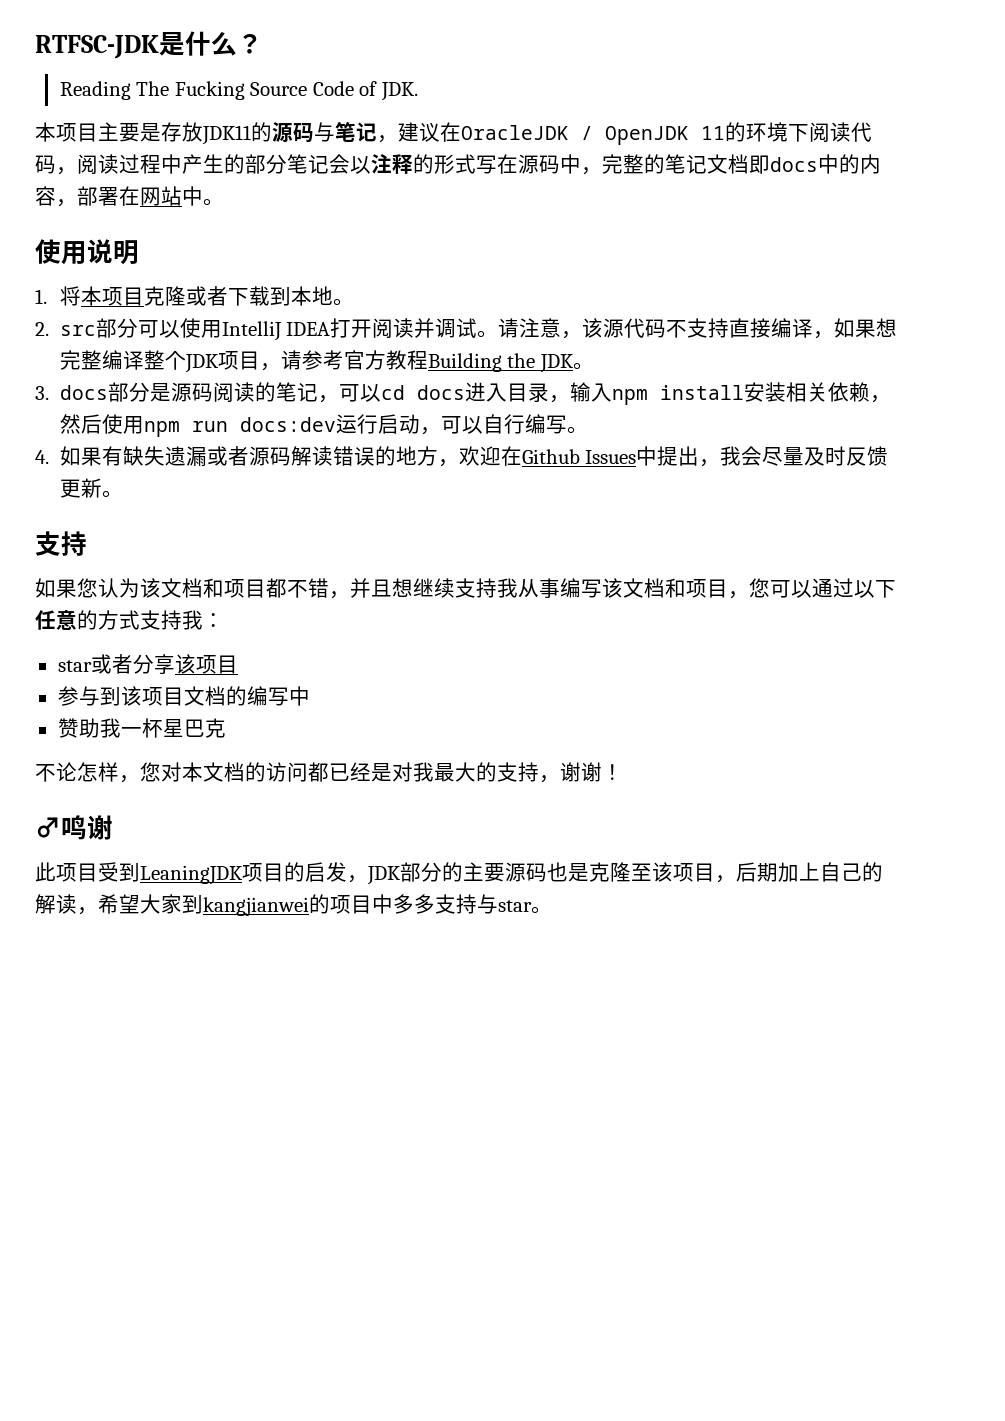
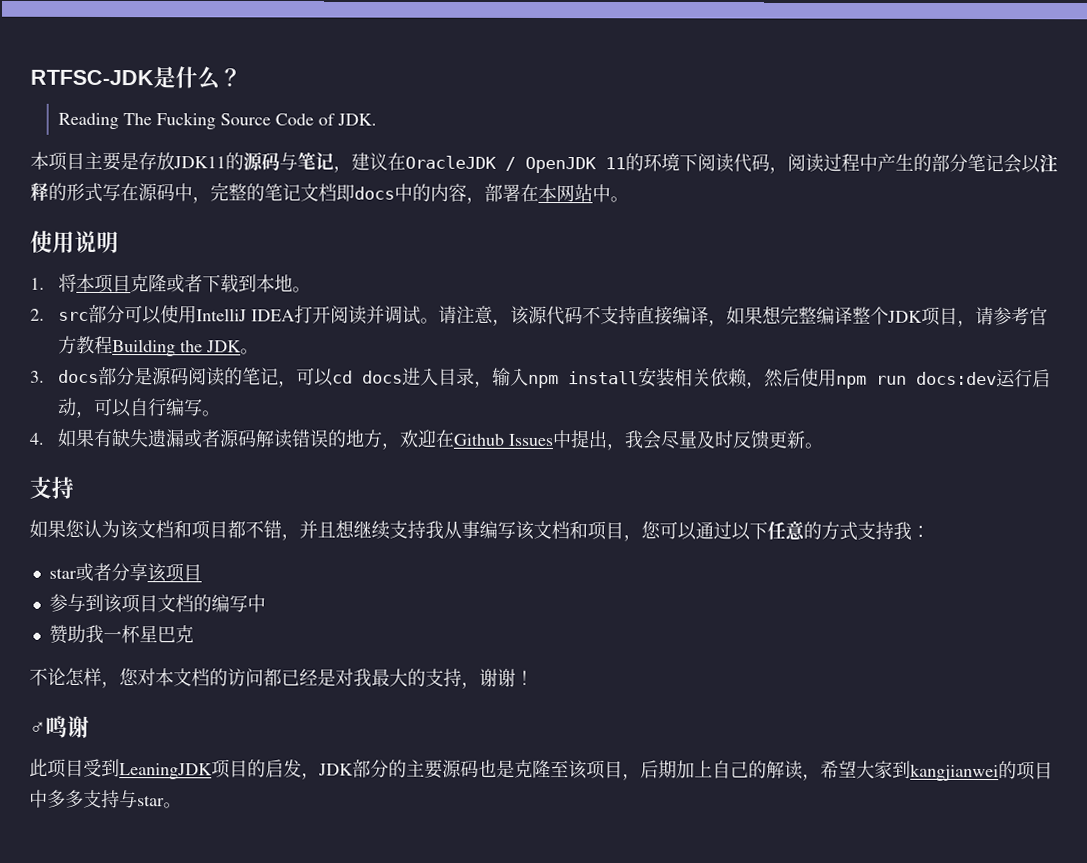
(140, 196) none -> [538,183,557,203] 本

